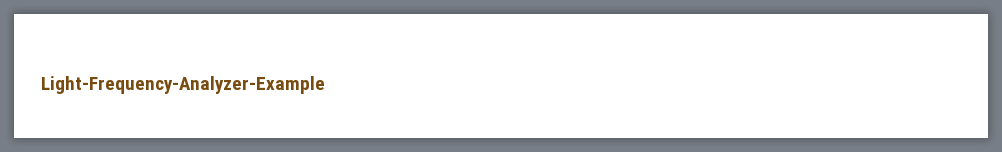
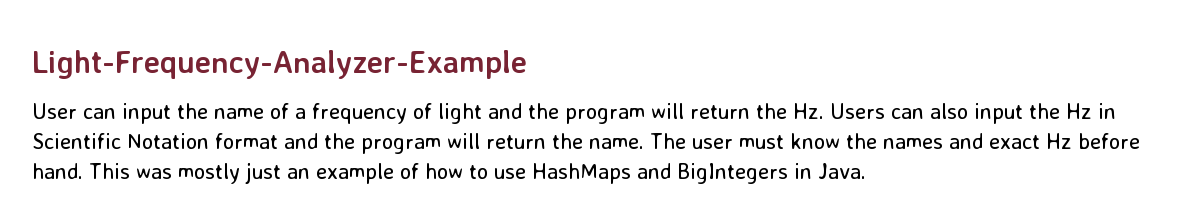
(325, 85) none -> [32,103,1116,124] [32,133,1140,154] [32,162,866,184] // User can input the name of a frequency of light and the program will return the Hz. Users can also input the Hz in Scientific Notation format and the program will return the name. The user must know the names and exact Hz before hand. This was mostly just an example of how to use HashMaps and BigIntegers in Java.

